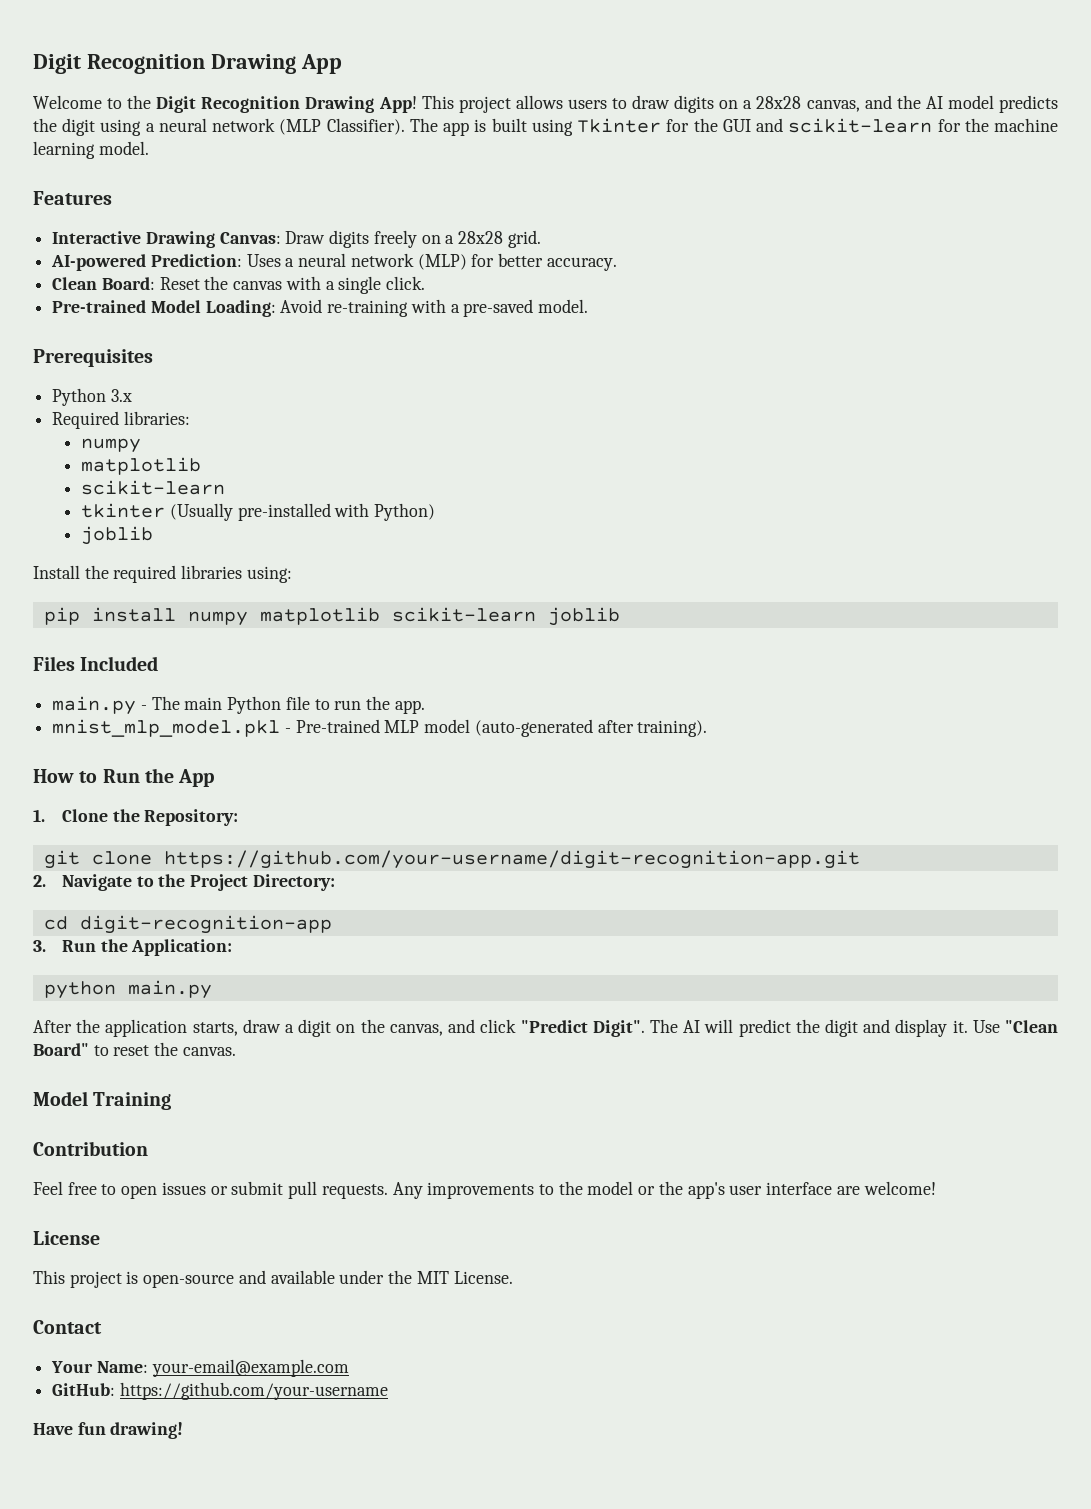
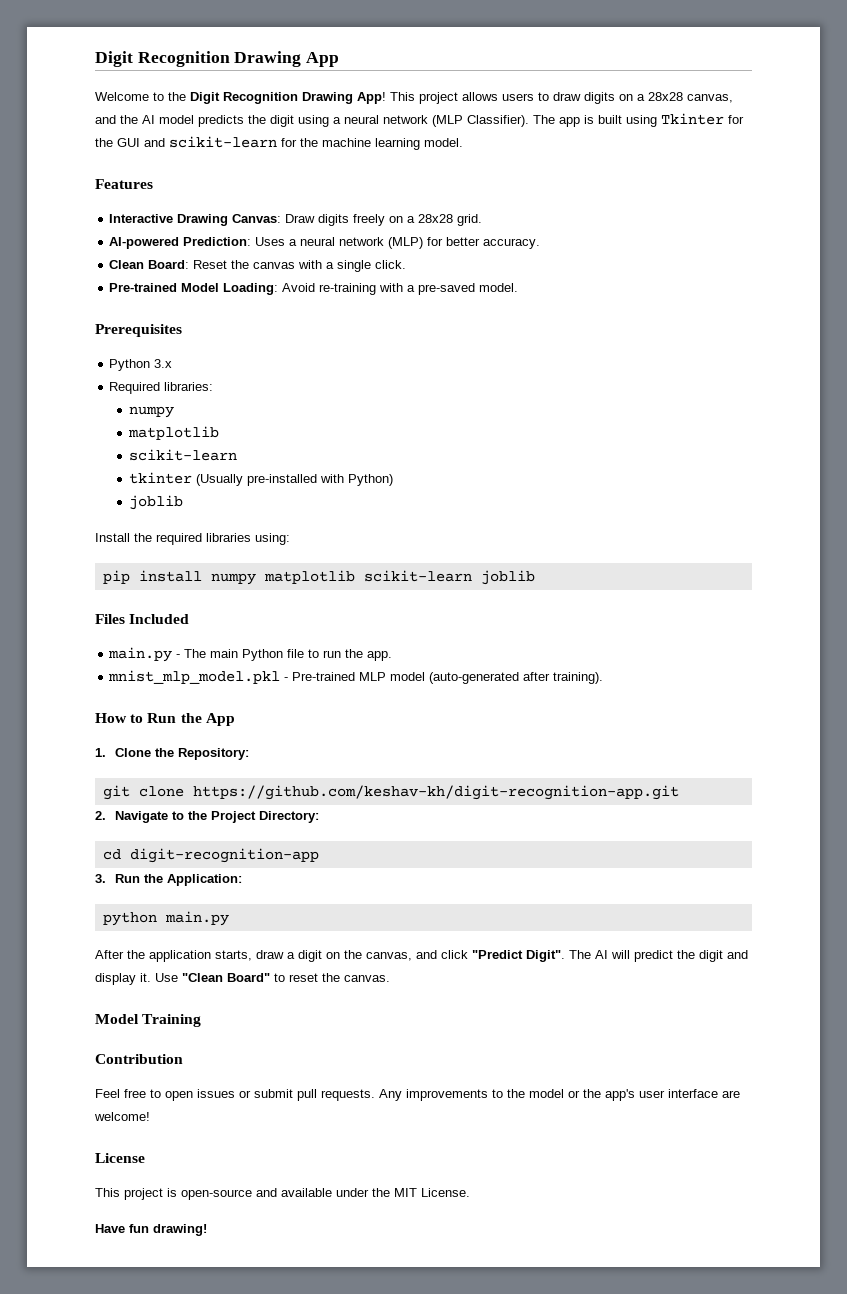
[163,850,860,869] https://github.com/your-username/digit-recognition-app.git -> [192,785,679,800] https://github.com/keshav-kh/digit-recognition-app.git
[33,1320,102,1334] [51,1359,349,1377] [52,1382,388,1400] // Contact // Your Name: your-email@example.com // GitHub: https://github.com/your-username -> (470, 1192) none

